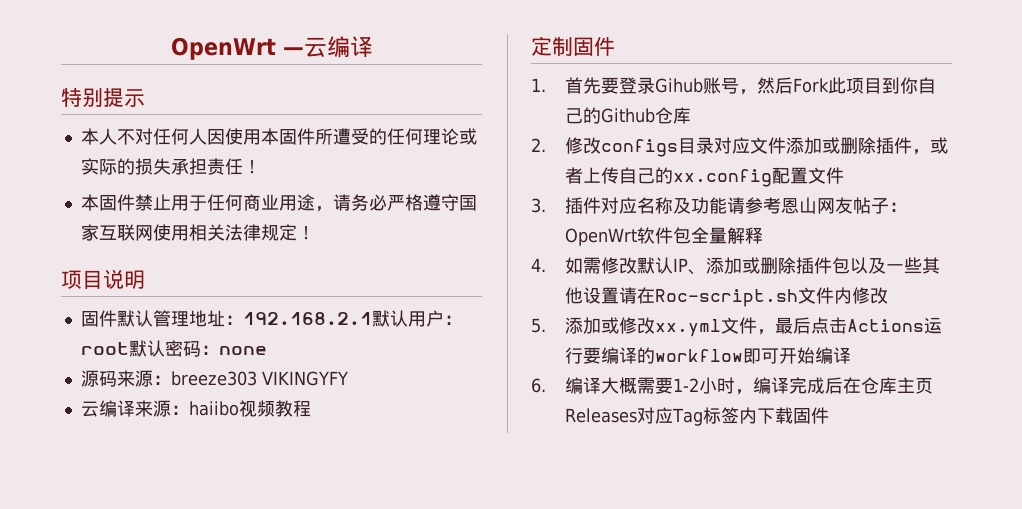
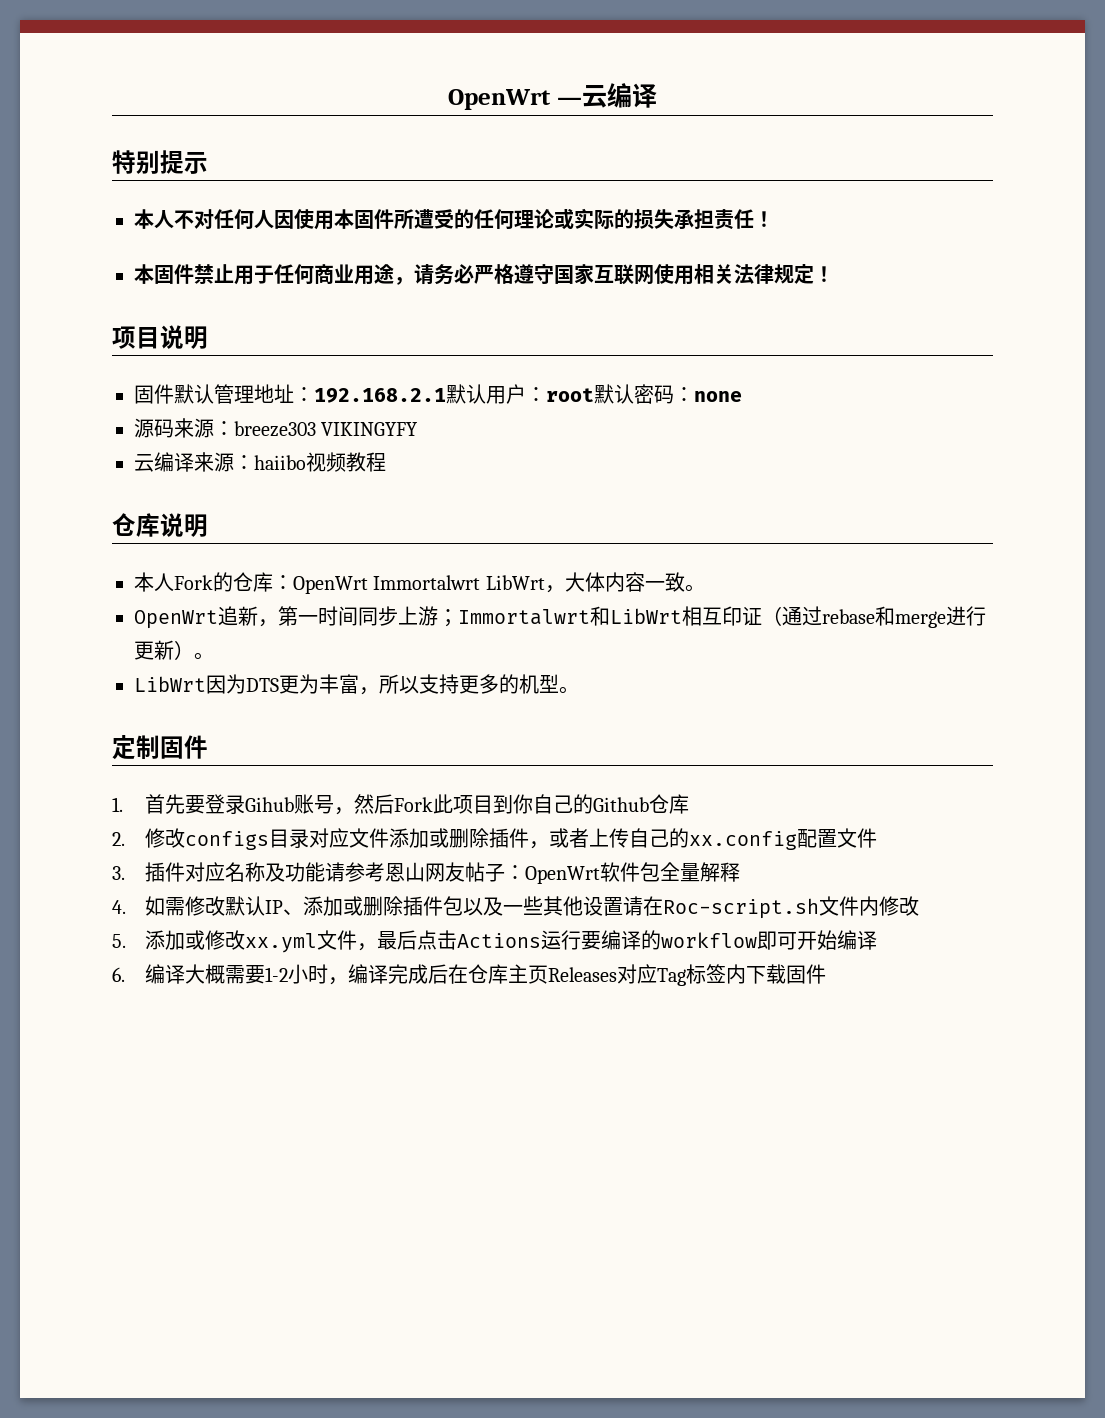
(311, 408) none -> [112,513,208,537] [134,572,705,594] [134,606,986,629] [134,640,214,660] [134,674,579,695] // 仓库说明 // 本人Fork的仓库：OpenWrt Immortalwrt LibWrt，大体内容一致。 // OpenWrt追新，第一时间同步上游；Immortalwrt和LibWrt相互印证（通过rebase和merge进行更新）。 // LibWrt因为DTS更为丰富，所以支持更多的机型。

